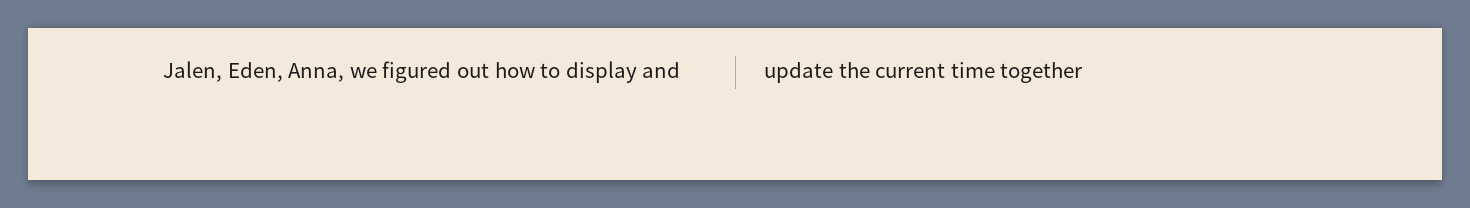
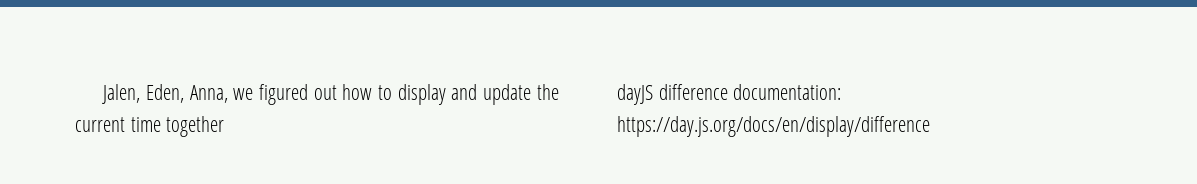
(1083, 72) none -> [617,84,842,105] [617,116,930,137] // dayJS difference documentation: https://day.js.org/docs/en/display/difference

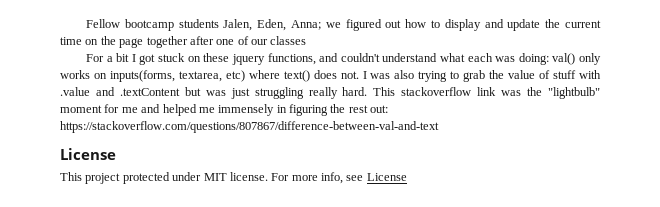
(102, 94) none -> [86,19,219,31] Fellow bootcamp students
[189,85,228,103] Anna, -> [291,20,322,30] Anna;
[166,116,225,137] [617,84,842,105] [617,116,930,137] together // dayJS difference documentation: https://day.js.org/docs/en/display/difference -> [85,36,307,48] [86,53,601,65] [60,70,602,82] [60,87,600,99] [60,104,389,116] [60,121,439,133] [60,148,116,160] [60,172,407,184] on the page together after one of our classes // For a bit I got stuck on these jquery functions, and couldn't understand what each was doing: val() only works on inputs(forms, textarea, etc) where text() does not. I was also trying to grab the value of stuff with .value and .textContent but was just struggling really hard. This stackoverflow link was the "lightbulb" moment for me and helped me immensely in figuring the rest out: https://stackoverflow.com/questions/807867/difference-between-val-and-text // License // This project protected under MIT license. For more info, see License

